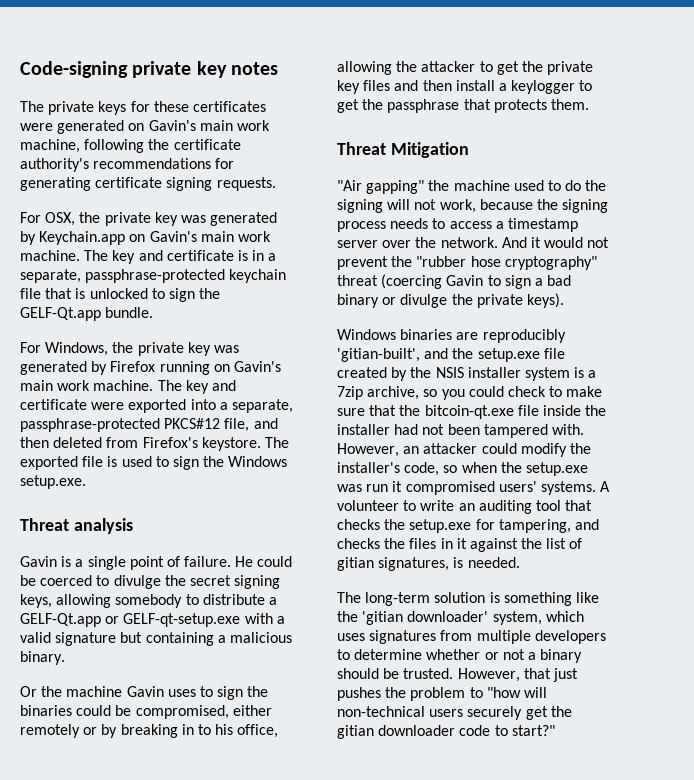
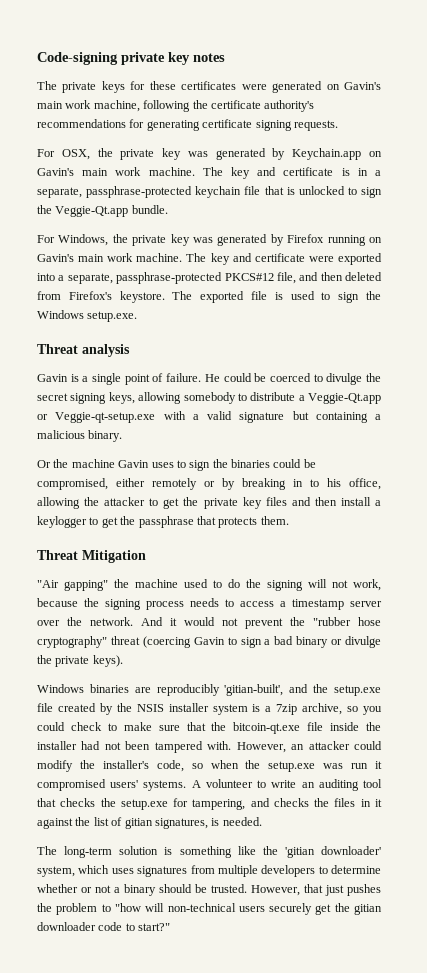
[20,307,101,321] GELF-Qt.app -> [55,206,129,217] Veggie-Qt.app
[20,613,241,627] GELF-Qt.app or GELF-qt-setup.exe -> [308,393,381,404] [37,412,156,423] Veggie-Qt.app or Veggie-qt-setup.exe

